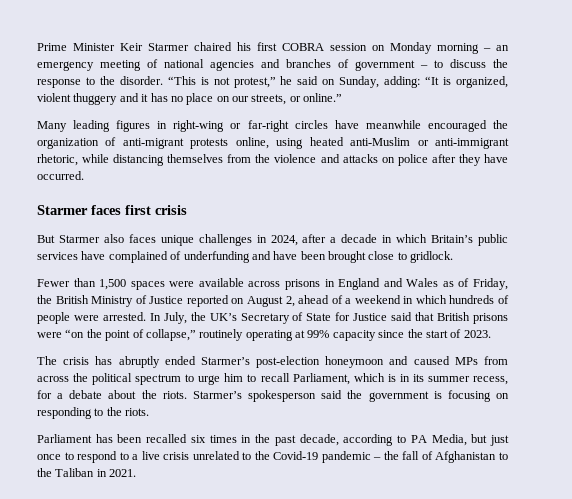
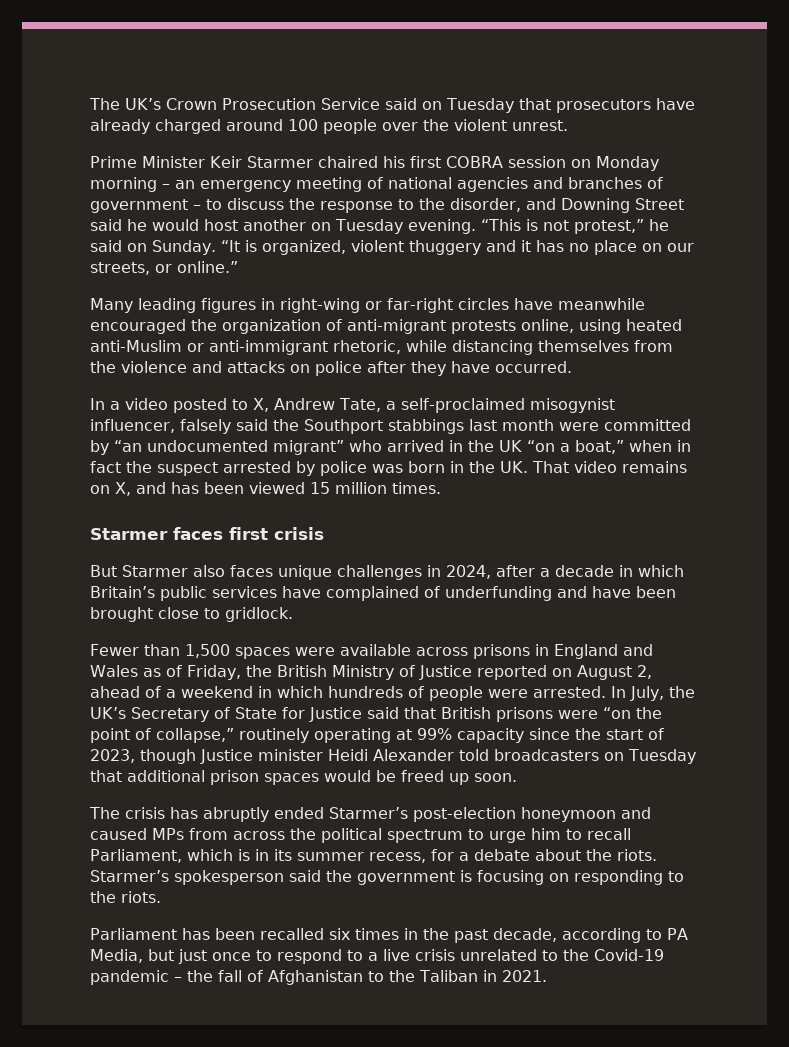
(37, 47) none -> [89,98,695,113] [90,119,568,134] The UK’s Crown Prosecution Service said on Tuesday that prosecutors have already charged around 100 people over the violent unrest. //
[119,76,163,85] disorder. -> [450,198,684,213] [90,219,476,234] disorder, and Downing Street said he would host another on Tuesday evening.
[339,76,421,88] Sunday, adding: -> [152,240,216,255] Sunday.
(84, 175) none -> [90,398,615,413] [90,419,691,434] [90,440,691,455] [90,461,687,476] [90,482,441,496] // In a video posted to X, Andrew Tate, a self-proclaimed misogynist influencer, falsely said the Southport stabbings last month were committed by “an undocumented migrant” who arrived in the UK “on a boat,” when in fact the suspect arrested by police was born in the UK. That video remains on X, and has been viewed 15 million times.
[463,330,491,338] 2023. -> [90,749,696,764] [90,770,517,785] 2023, though Justice minister Heidi Alexander told broadcasters on Tuesday that additional prison spaces would be freed up soon.

